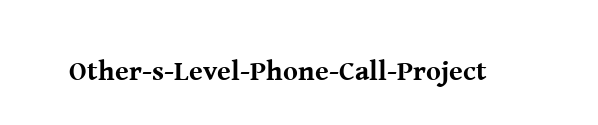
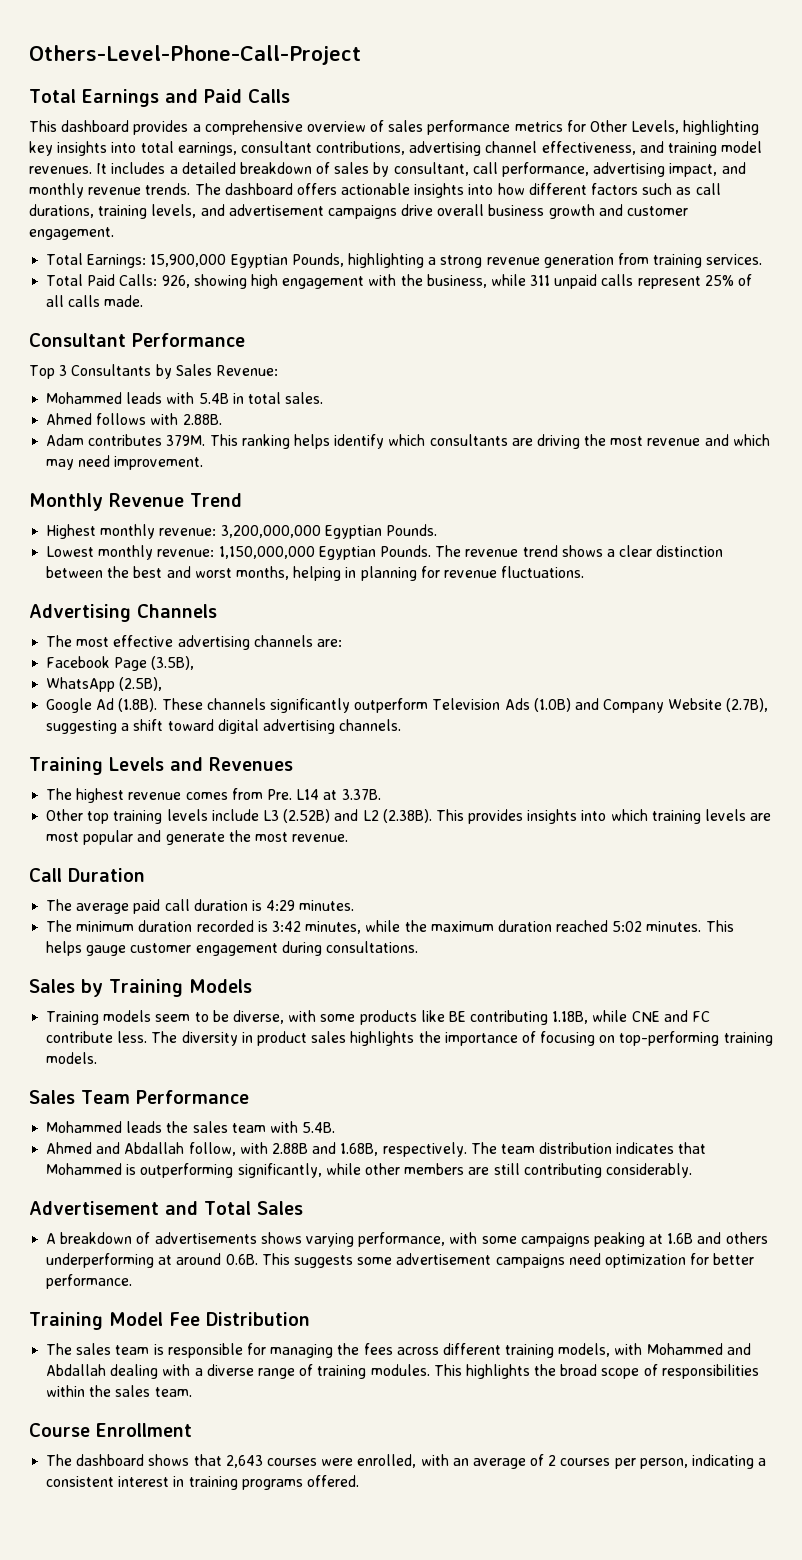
[69,59,487,87] Other-s-Level-Phone-Call-Project -> [29,45,361,65] [29,89,290,107] [29,120,760,135] [29,141,763,156] [29,162,746,177] [29,183,721,198] [29,204,689,219] [29,227,114,240] [46,253,763,268] [46,274,752,289] [46,295,144,307] [29,333,245,347] [29,364,278,379] [46,392,324,404] [46,413,222,425] [46,434,770,449] [46,455,204,470] [29,493,242,511] [46,524,437,539] [46,545,724,560] [46,566,585,581] [29,604,217,622] [46,635,342,650] [46,656,195,671] [46,677,163,692] [46,698,769,713] [46,719,402,734] [29,757,293,775] [46,788,381,803] [46,809,772,824] [46,830,349,845] [29,868,145,882] [46,899,355,914] [46,920,734,934] [46,941,418,956] [29,979,252,997] [46,1010,710,1025] [46,1031,773,1046] [46,1052,98,1064] [29,1090,249,1104] [46,1121,336,1133] [46,1142,707,1157] [46,1163,692,1178] [29,1201,303,1215] [46,1232,768,1247] [46,1253,755,1268] [46,1274,133,1289] [29,1312,310,1330] [46,1343,751,1358] [46,1364,759,1379] [46,1385,192,1397] [29,1423,192,1437] [46,1454,767,1469] [46,1475,359,1490] Others-Level-Phone-Call-Project // Total Earnings and Paid Calls // This dashboard provides a comprehensive overview of sales performance metrics for Other Levels, highlighting key insights into total earnings, consultant contributions, advertising channel effectiveness, and training model revenues. It includes a detailed breakdown of sales by consultant, call performance, advertising impact, and monthly revenue trends. The dashboard offers actionable insights into how different factors such as call durations, training levels, and advertisement campaigns drive overall business growth and customer engagement. // Total Earnings: 15,900,000 Egyptian Pounds, highlighting a strong revenue generation from training services. // Total Paid Calls: 926, showing high engagement with the business, while 311 unpaid calls represent 25% of all calls made. // Consultant Performance // Top 3 Consultants by Sales Revenue: // Mohammed leads with 5.4B in total sales. // Ahmed follows with 2.88B. // Adam contributes 379M. This ranking helps identify which consultants are driving the most revenue and which may need improvement. // Monthly Revenue Trend // Highest monthly revenue: 3,200,000,000 Egyptian Pounds. // Lowest monthly revenue: 1,150,000,000 Egyptian Pounds. The revenue trend shows a clear distinction between the best and worst months, helping in planning for revenue fluctuations. // Advertising Channels // The most effective advertising channels are: // Facebook Page (3.5B), // WhatsApp (2.5B), // Google Ad (1.8B). These channels significantly outperform Television Ads (1.0B) and Company Website (2.7B), suggesting a shift toward digital advertising channels. // Training Levels and Revenues // The highest revenue comes from Pre. L14 at 3.37B. // Other top training levels include L3 (2.52B) and L2 (2.38B). This provides insights into which training levels are most popular and generate the most revenue. // Call Duration // The average paid call duration is 4:29 minutes. // The minimum duration recorded is 3:42 minutes, while the maximum duration reached 5:02 minutes. This helps gauge customer engagement during consultations. // Sales by Training Models // Training models seem to be diverse, with some products like BE contributing 1.18B, while CNE and FC contribute less. The diversity in product sales highlights the importance of focusing on top-performing training models. // Sales Team Performance // Mohammed leads the sales team with 5.4B. // Ahmed and Abdallah follow, with 2.88B and 1.68B, respectively. The team distribution indicates that Mohammed is outperforming significantly, while other members are still contributing considerably. // Advertisement and Total Sales // A breakdown of advertisements shows varying performance, with some campaigns peaking at 1.6B and others underperforming at around 0.6B. This suggests some advertisement campaigns need optimization for better performance. // Training Model Fee Distribution // The sales team is responsible for managing the fees across different training models, with Mohammed and Abdallah dealing with a diverse range of training modules. This highlights the broad scope of responsibilities within the sales team. // Course Enrollment // The dashboard shows that 2,643 courses were enrolled, with an average of 2 courses per person, indicating a consistent interest in training programs offered.

